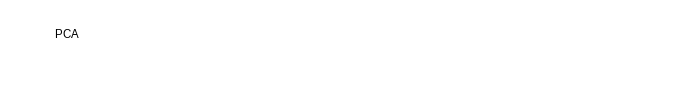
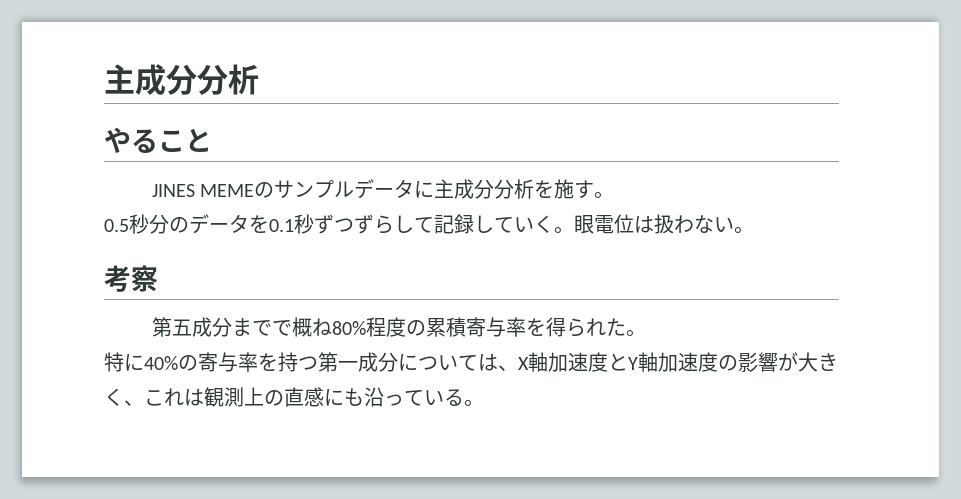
[55,29,79,38] PCA -> [104,64,259,95] [104,127,212,153] [151,179,614,199] [104,214,754,234] [104,265,158,292] [151,317,646,337] [104,352,838,372] [104,387,484,407] 主成分分析 // やること // JINES MEMEのサンプルデータに主成分分析を施す。 // 0.5秒分のデータを0.1秒ずつずらして記録していく。眼電位は扱わない。 // 考察 // 第五成分までで概ね80%程度の累積寄与率を得られた。 // 特に40%の寄与率を持つ第一成分については、X軸加速度とY軸加速度の影響が大きく、これは観測上の直感にも沿っている。

